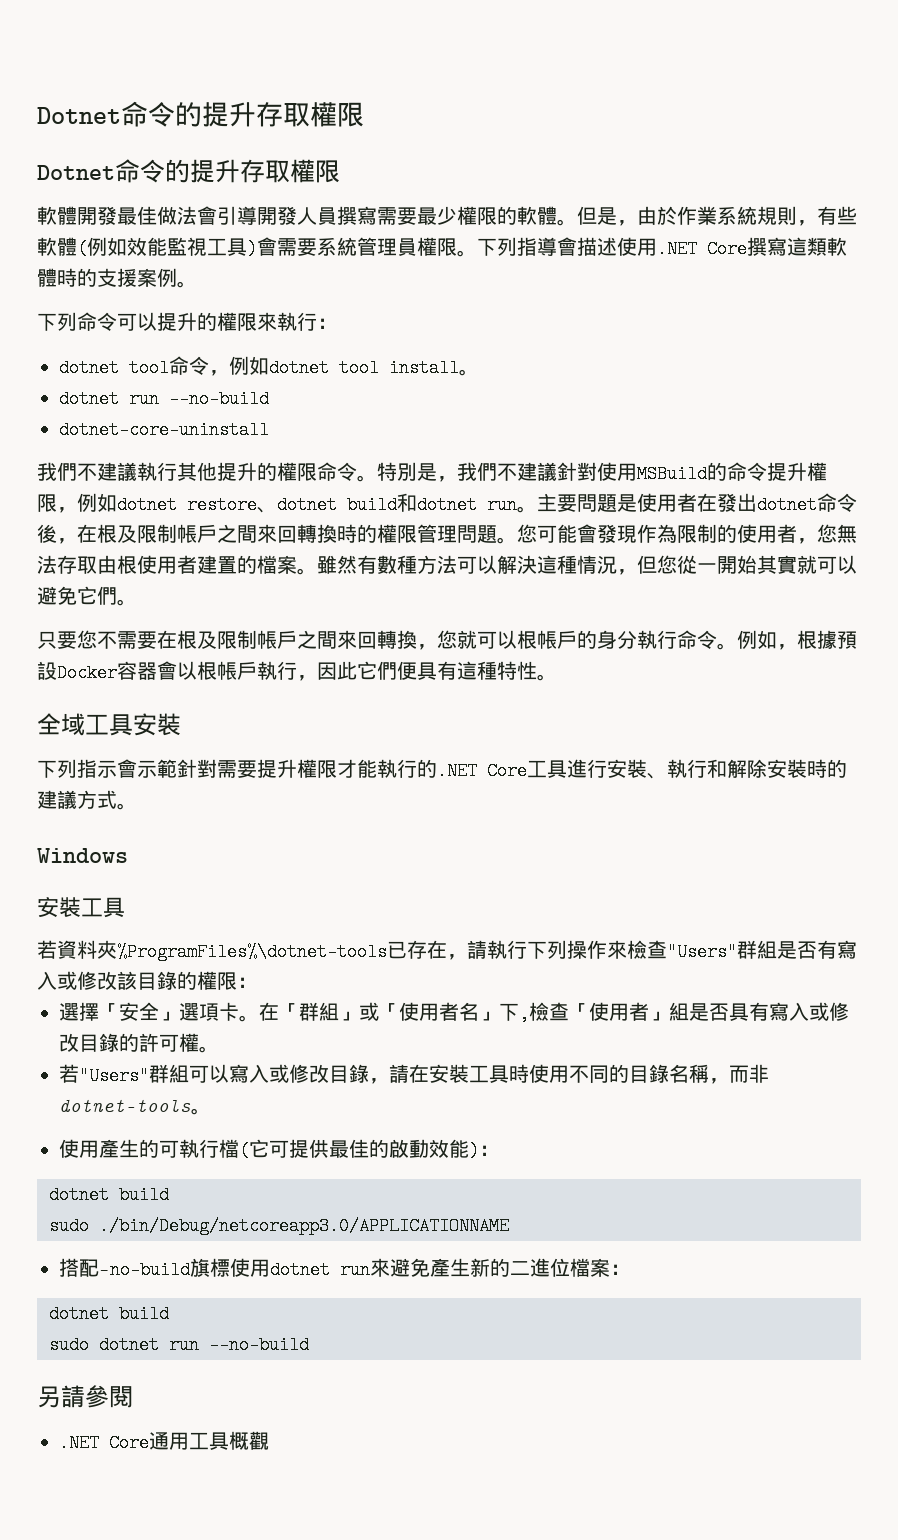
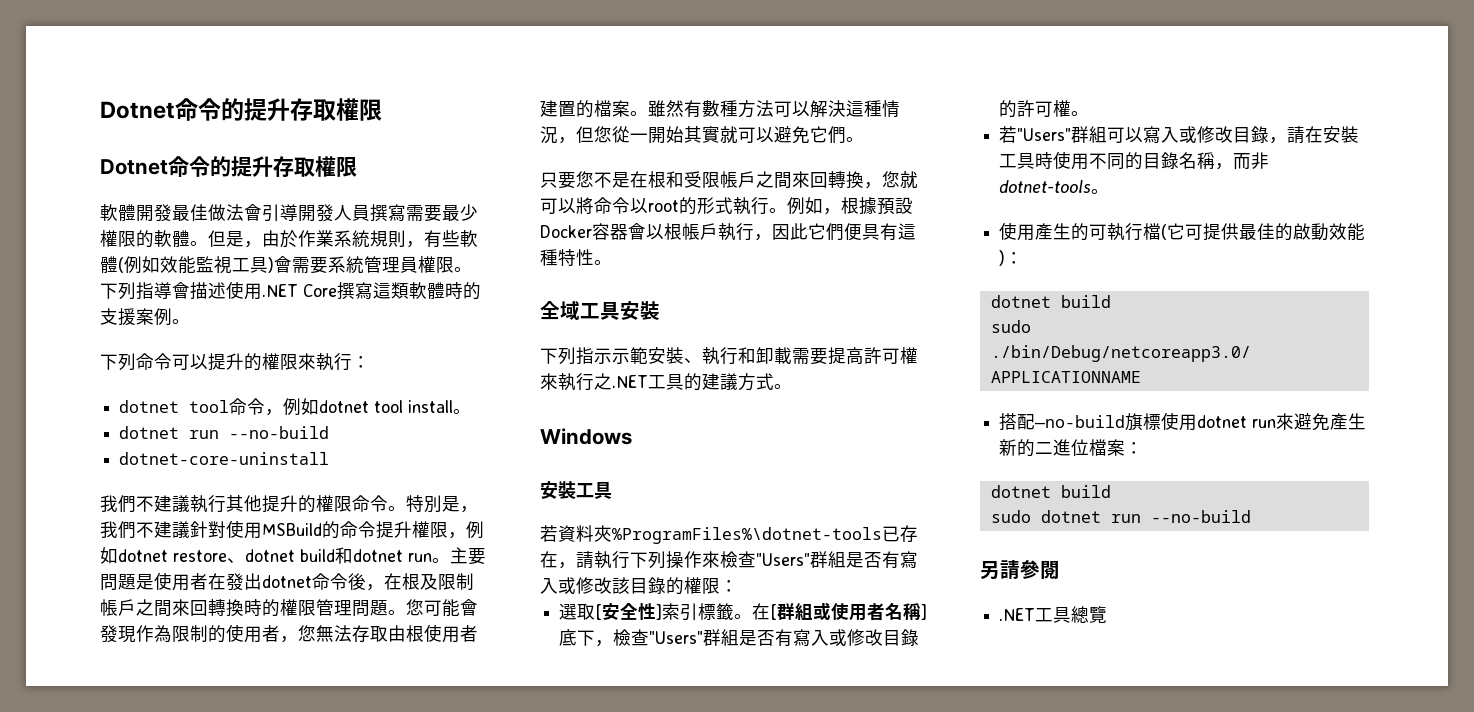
[117,630,257,649] 需要在根及限制 -> [612,171,720,188] 是在根和受限
[517,630,717,649] 根帳戶的身分執行命令 -> [576,197,769,215] 將命令以root的形式執行
[117,759,827,780] 會示範針對需要提升權限才能執行的.NET Core工具進行安裝、執行和解除安裝時 -> [612,347,918,365] [540,373,684,391] 示範安裝、執行和卸載需要提高許可權來執行之.NET工具
[79,1002,749,1023] 擇「安全」選項卡。在「群組」或「使用者名」下,檢查「使用者」組是否具 -> [577,602,928,621] [559,629,776,647] 取[安全性]索引標籤。在[群組或使用者名稱]底下，檢查"Users"群組是否
[109,1431,269,1452] Core通用工具概觀 -> [1035,606,1108,623] 工具總覽

